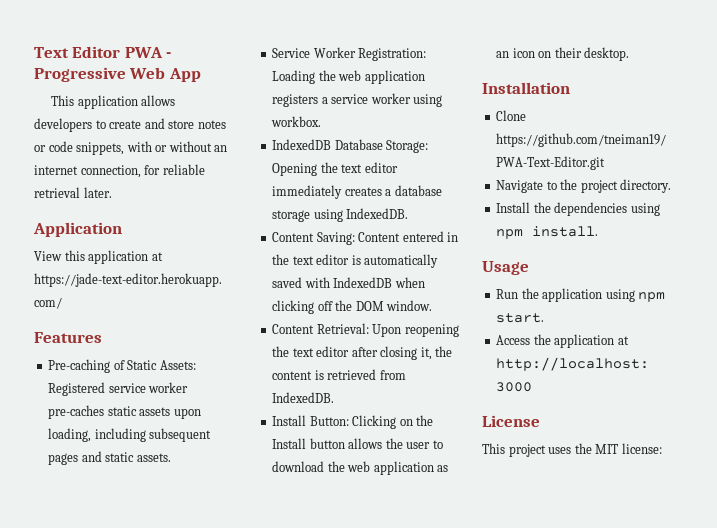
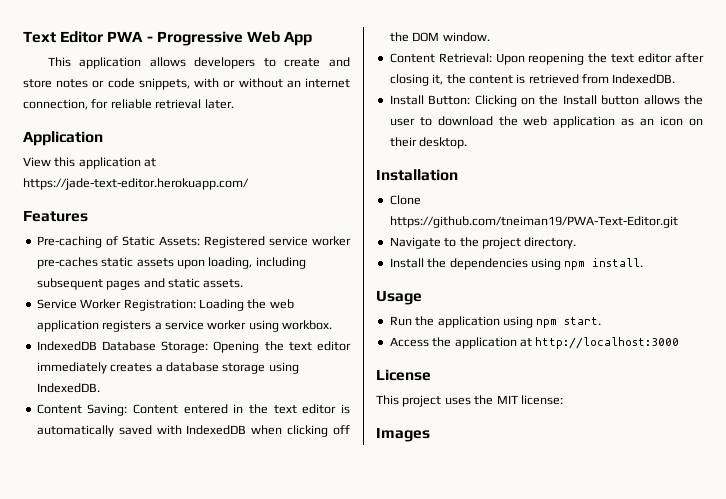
(662, 448) none -> [376,427,430,442] // Images

